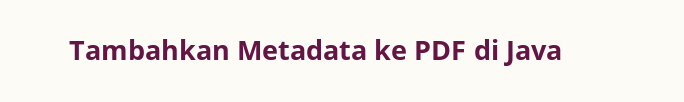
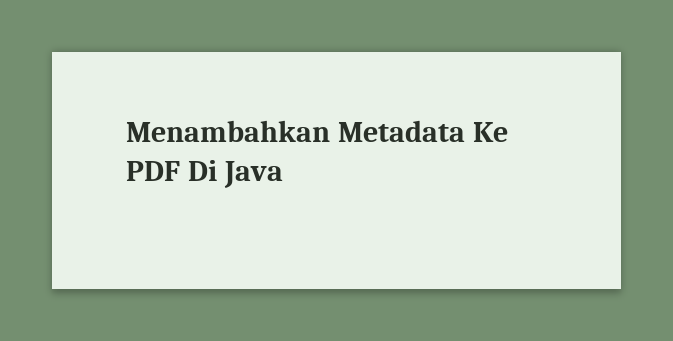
[69,39,499,60] Tambahkan Metadata ke PDF di -> [126,120,509,142] [126,160,218,181] Menambahkan Metadata Ke PDF Di

